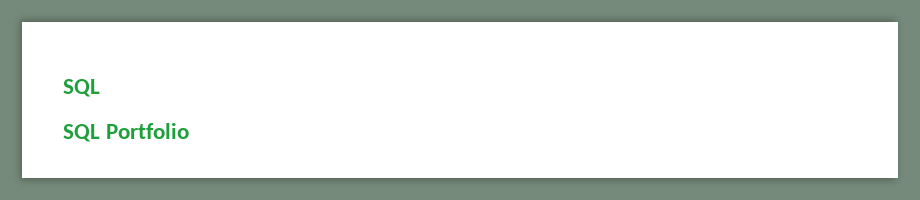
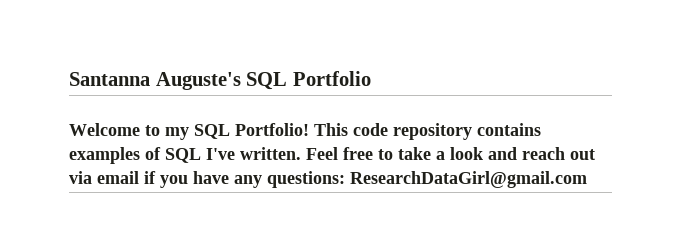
[63,79,100,97] SQL // -> [69,72,241,90] Santanna Auguste's
(190, 131) none -> [69,123,541,140] [69,147,595,164] [69,171,587,188] // Welcome to my SQL Portfolio! This code repository contains examples of SQL I've written. Feel free to take a look and reach out via email if you have any questions: ResearchDataGirl@gmail.com

